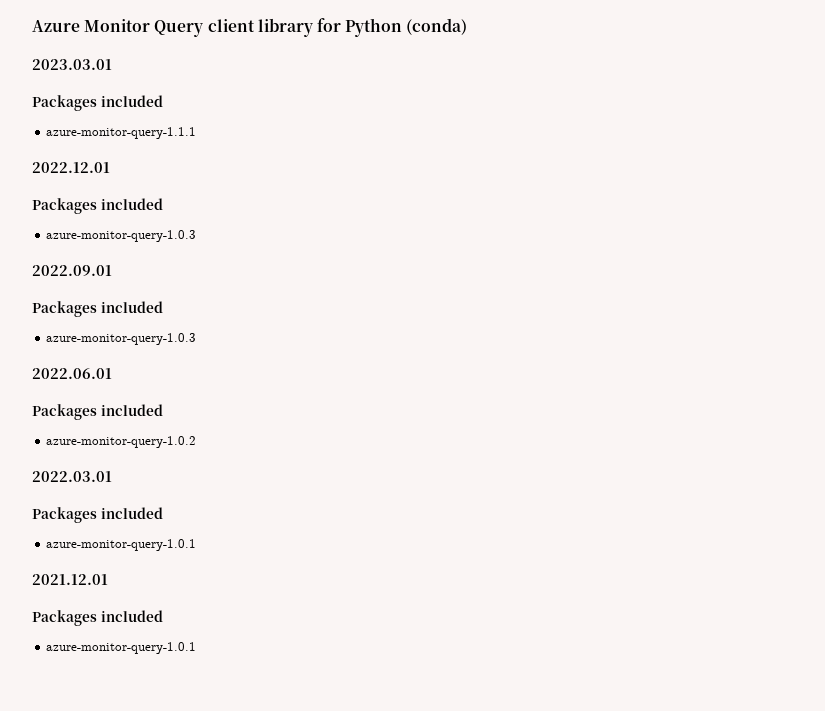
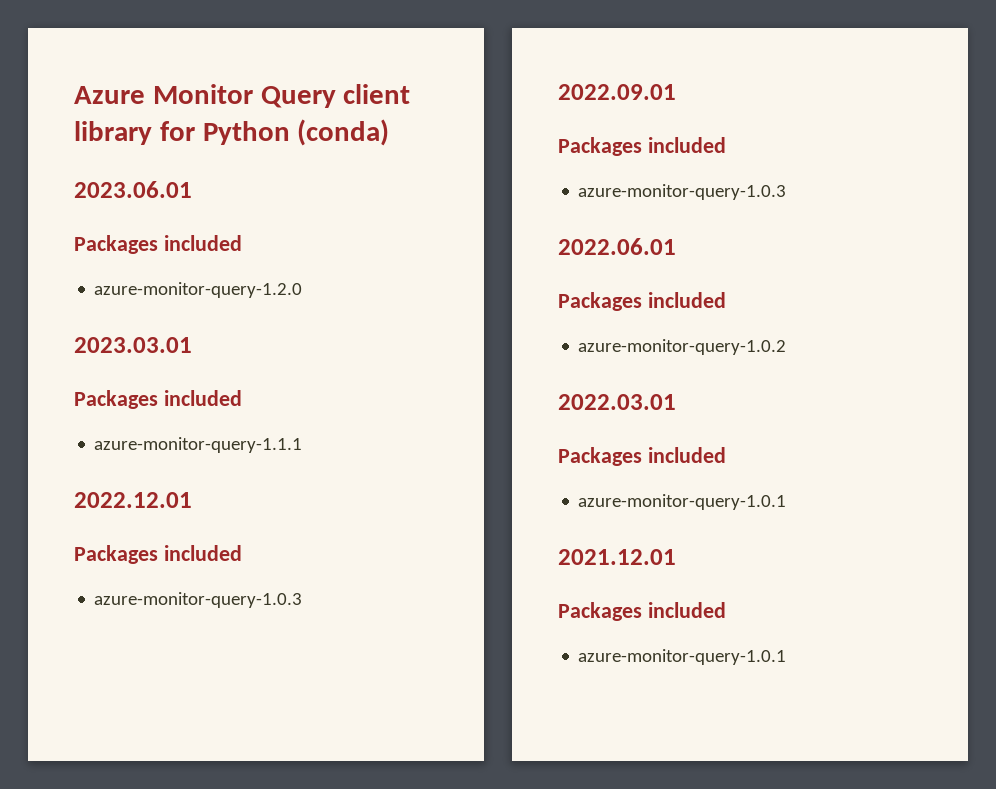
(468, 26) none -> [74,181,192,198] [74,235,242,254] [94,282,303,298] // 2023.06.01 // Packages included // azure-monitor-query-1.2.0

